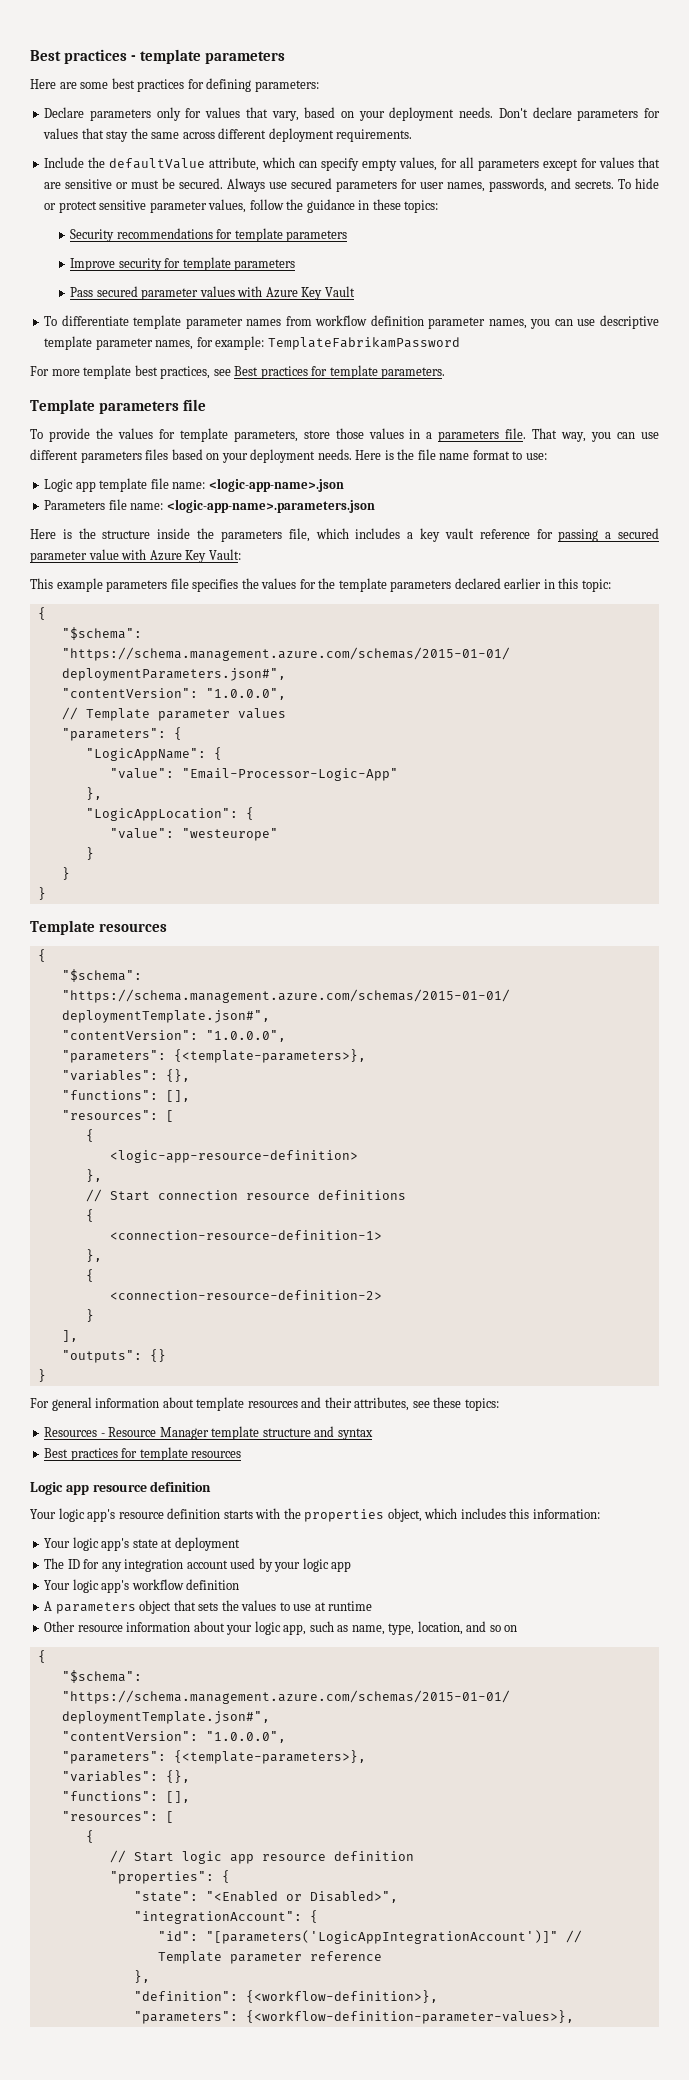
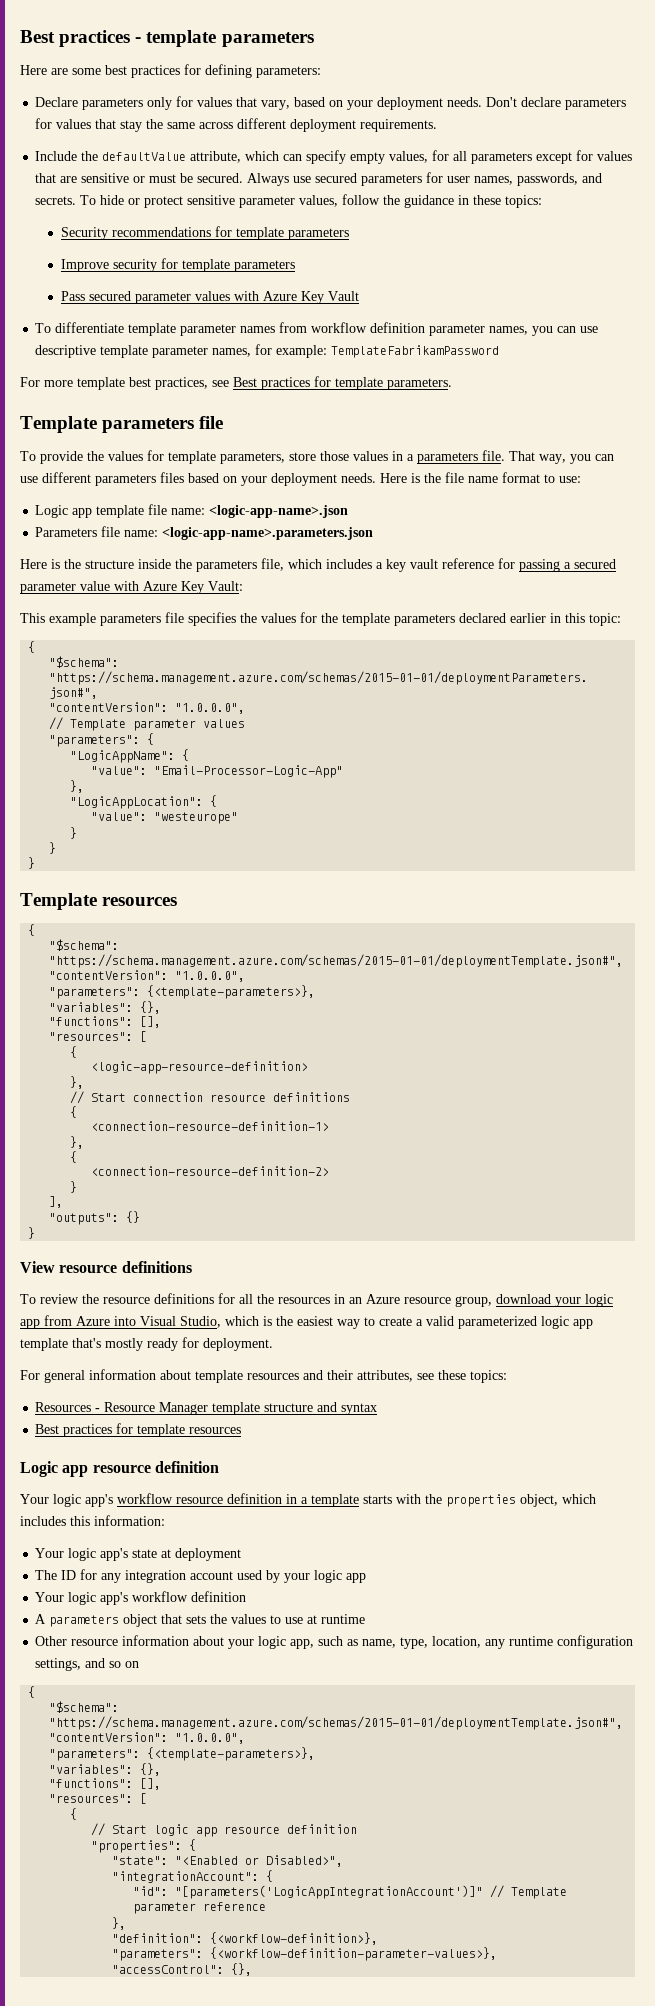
(46, 1375) none -> [20,1261,192,1273] [20,1293,613,1307] [20,1315,593,1329] [20,1337,273,1351] // View resource definitions // To review the resource definitions for all the resources in an Azure resource group, download your logic app from Azure into Visual Studio, which is the easiest way to create a valid parameterized logic app template that's mostly ready for deployment.
[118,1508,221,1519] resource definition -> [117,1493,359,1507] workflow resource definition in a template
(463, 1628) none -> [485,1635,634,1649] [35,1658,82,1671] any runtime configuration settings,
(574, 2017) none -> [112,1963,253,1976] // "accessControl": {},

